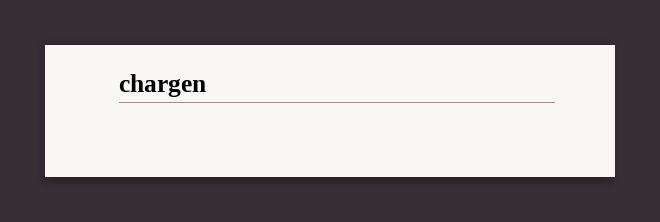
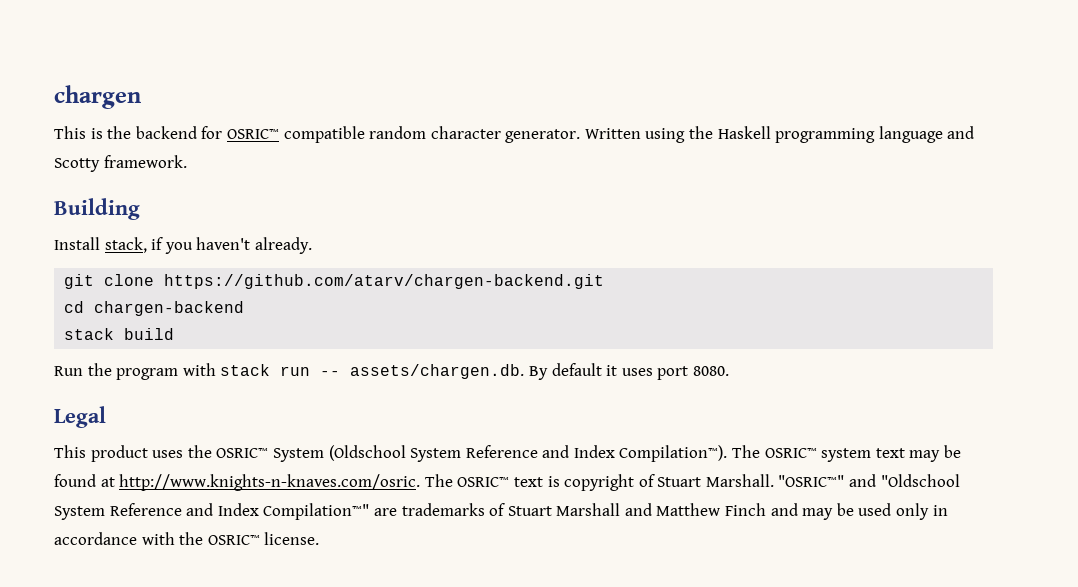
(206, 85) none -> [54,126,975,143] [54,155,187,172] [54,198,140,220] [54,237,312,254] [64,274,605,289] [64,301,245,316] [64,328,175,340] [54,363,729,380] [54,406,106,428] [54,445,962,462] [54,474,960,491] [54,503,948,520] [54,532,320,545] // This is the backend for OSRIC™ compatible random character generator. Written using the Haskell programming language and Scotty framework. // Building // Install stack, if you haven't already. // git clone https://github.com/atarv/chargen-backend.git // cd chargen-backend // stack build // Run the program with stack run -- assets/chargen.db. By default it uses port 8080. // Legal // This product uses the OSRIC™ System (Oldschool System Reference and Index Compilation™). The OSRIC™ system text may be found at http://www.knights-n-knaves.com/osric. The OSRIC™ text is copyright of Stuart Marshall. "OSRIC™" and "Oldschool System Reference and Index Compilation™" are trademarks of Stuart Marshall and Matthew Finch and may be used only in accordance with the OSRIC™ license.

